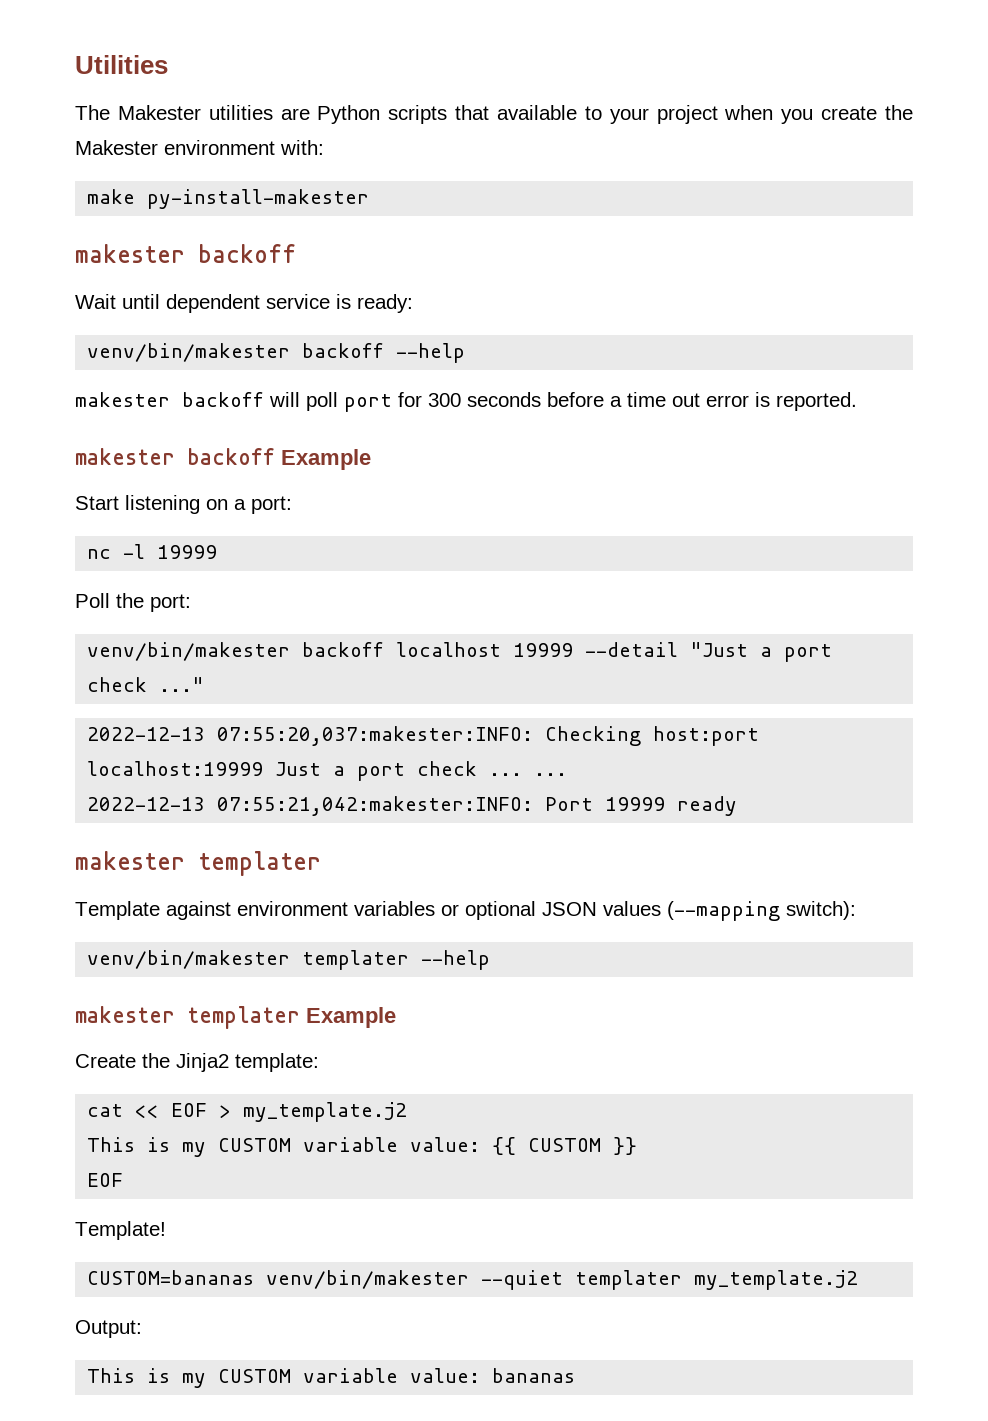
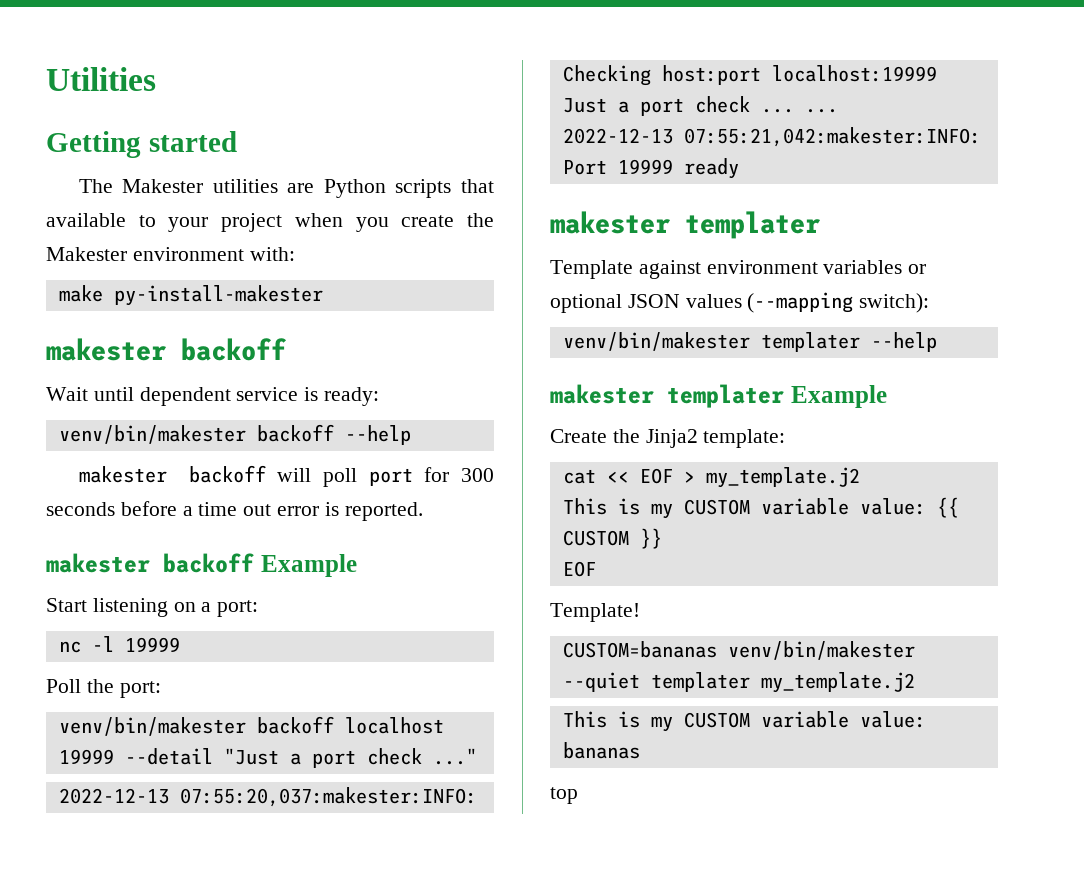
(168, 64) none -> [46,131,237,158] // Getting started
[75,1320,142,1338] // Output: -> (915, 682) none
(576, 1375) none -> [550,787,578,804] // top

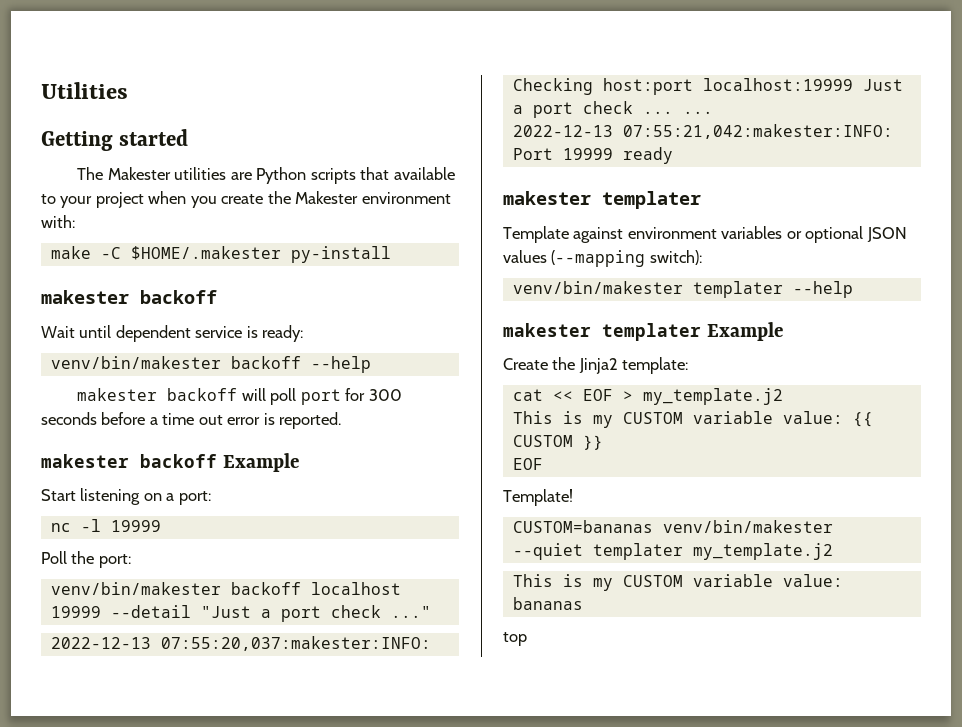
[113,285,323,306] py-install-makester -> [100,246,391,263] -C $HOME/.makester py-install

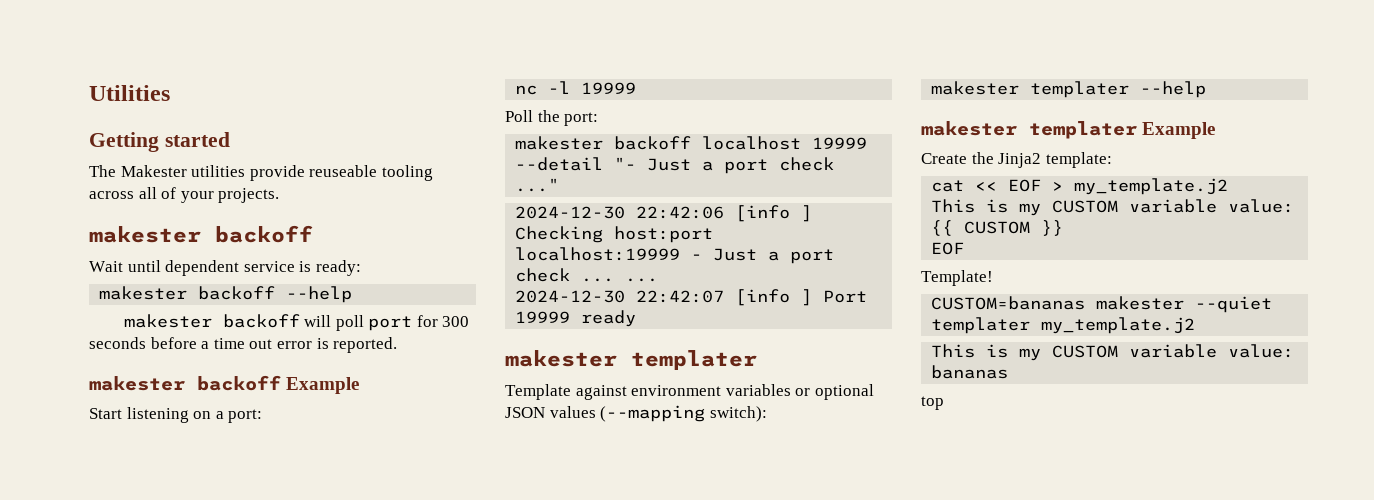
[230,167,455,184] [41,191,451,208] [41,215,75,228] [50,246,391,263] are Python scripts that available to your project when you create the Makester environment with: // make -C $HOME/.makester py-install -> [249,165,433,181] [89,187,280,203] provide reuseable tooling across all of your projects.
[50,356,221,369] venv/bin/makester -> [99,286,188,300] makester
[50,582,221,595] venv/bin/makester -> [515,136,604,150] makester
[200,606,251,618] "Just -> [614,157,692,171] "- Just
[50,636,431,651] 2022-12-13 07:55:20,037:makester:INFO: -> [515,205,813,222] 2024-12-30 22:42:06 [info ]
(853, 84) none -> [691,254,703,260] -
[512,124,893,139] 2022-12-13 07:55:21,042:makester:INFO: -> [515,289,813,306] 2024-12-30 22:42:07 [info ]
[512,281,683,294] venv/bin/makester -> [931,81,1020,95] makester
[662,520,833,533] venv/bin/makester -> [1096,296,1185,310] makester

